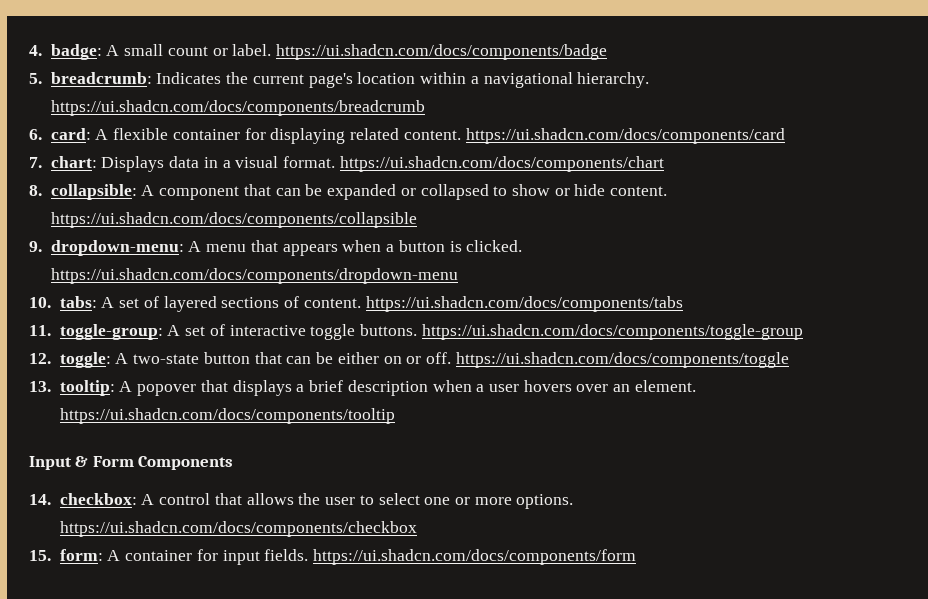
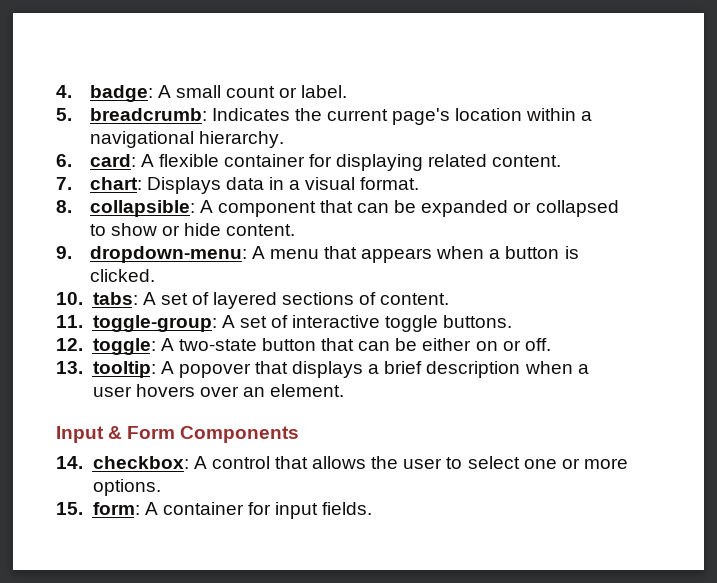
[276,44,608,60] https://ui.shadcn.com/docs/components/badge -> (348, 91) none
[50,100,425,116] https://ui.shadcn.com/docs/components/breadcrumb -> (284, 139) none
[465,128,785,144] https://ui.shadcn.com/docs/components/card -> (562, 161) none
[339,156,664,172] https://ui.shadcn.com/docs/components/chart -> (420, 183) none
[50,212,417,228] https://ui.shadcn.com/docs/components/collapsible -> (296, 230) none
[50,268,458,284] https://ui.shadcn.com/docs/components/dropdown-menu -> (155, 275) none
[365,296,683,312] https://ui.shadcn.com/docs/components/tabs -> (450, 299) none
[421,324,803,340] https://ui.shadcn.com/docs/components/toggle-group -> (513, 321) none
[455,352,789,368] https://ui.shadcn.com/docs/components/toggle -> (551, 344) none
[59,408,395,424] https://ui.shadcn.com/docs/components/tooltip -> (345, 390) none
[59,521,417,537] https://ui.shadcn.com/docs/components/checkbox -> (161, 487) none
[313,549,637,565] https://ui.shadcn.com/docs/components/form -> (373, 508) none

